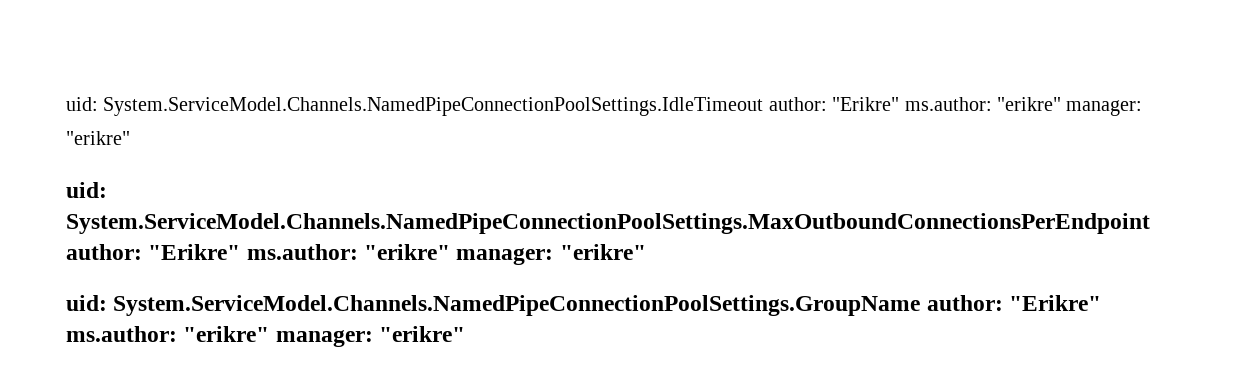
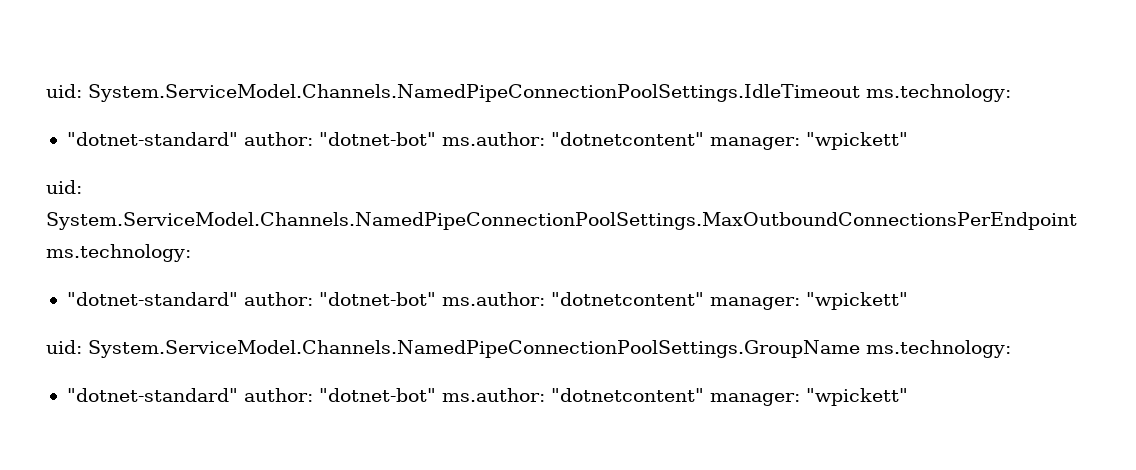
[768,97,1143,116] [66,131,130,145] [66,182,107,198] [66,213,1150,234] [66,244,646,265] [66,295,1102,316] [66,326,466,347] author: "Erikre" ms.author: "erikre" manager: "erikre" // uid: System.ServiceModel.Channels.NamedPipeConnectionPoolSettings.MaxOutboundConnectionsPerEndpoint author: "Erikre" ms.author: "erikre" manager: "erikre" // uid: System.ServiceModel.Channels.NamedPipeConnectionPoolSettings.GroupName author: "Erikre" ms.author: "erikre" manager: "erikre" -> [865,84,1011,102] [66,132,908,150] [46,180,82,194] [46,212,1077,230] [46,244,191,262] [66,292,908,310] [46,340,1011,358] [66,388,908,406] ms.technology: // "dotnet-standard" author: "dotnet-bot" ms.author: "dotnetcontent" manager: "wpickett" // uid: System.ServiceModel.Channels.NamedPipeConnectionPoolSettings.MaxOutboundConnectionsPerEndpoint ms.technology: // "dotnet-standard" author: "dotnet-bot" ms.author: "dotnetcontent" manager: "wpickett" // uid: System.ServiceModel.Channels.NamedPipeConnectionPoolSettings.GroupName ms.technology: // "dotnet-standard" author: "dotnet-bot" ms.author: "dotnetcontent" manager: "wpickett"

